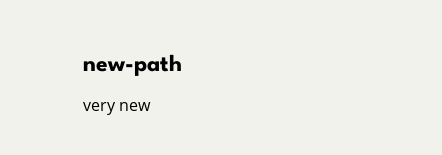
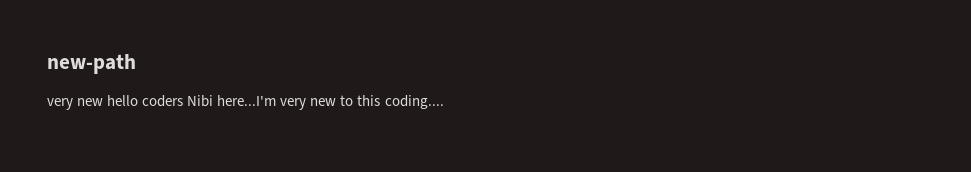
(152, 106) none -> [107,95,444,110] hello coders Nibi here...I'm very new to this coding....

